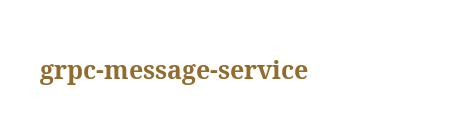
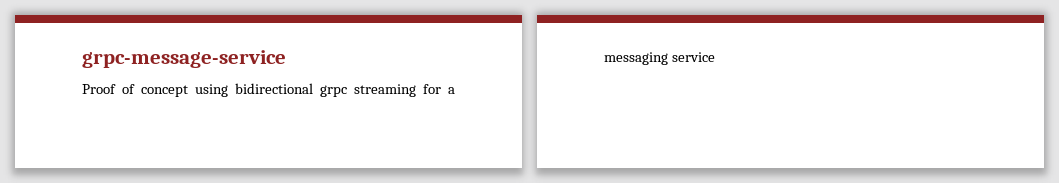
(308, 72) none -> [82,83,455,97] [604,52,715,65] // Proof of concept using bidirectional grpc streaming for a messaging service

